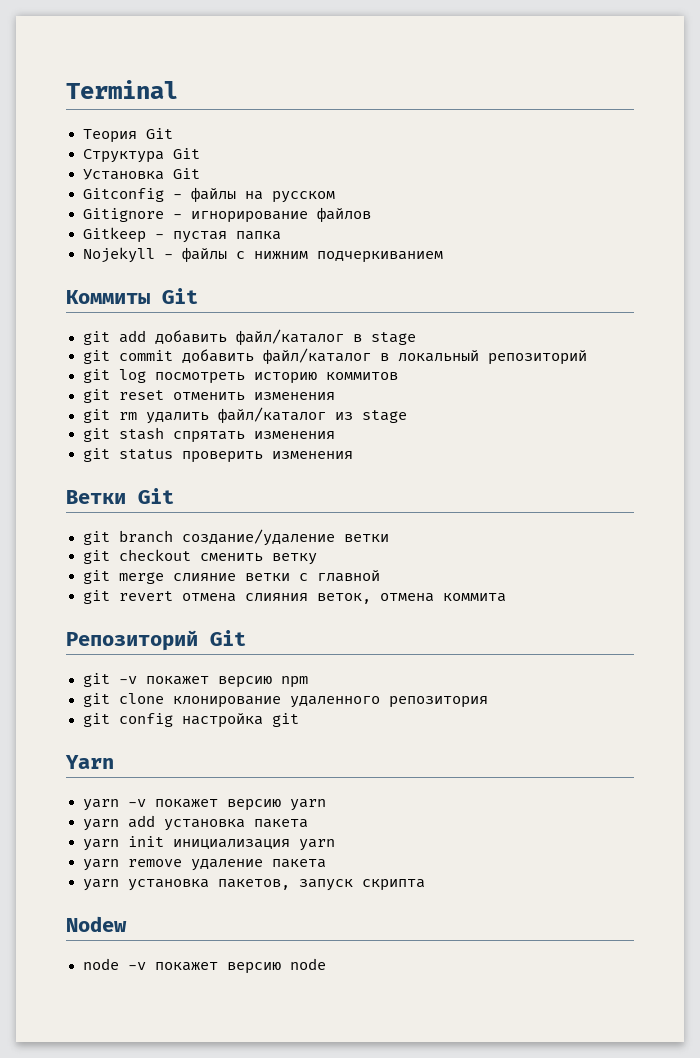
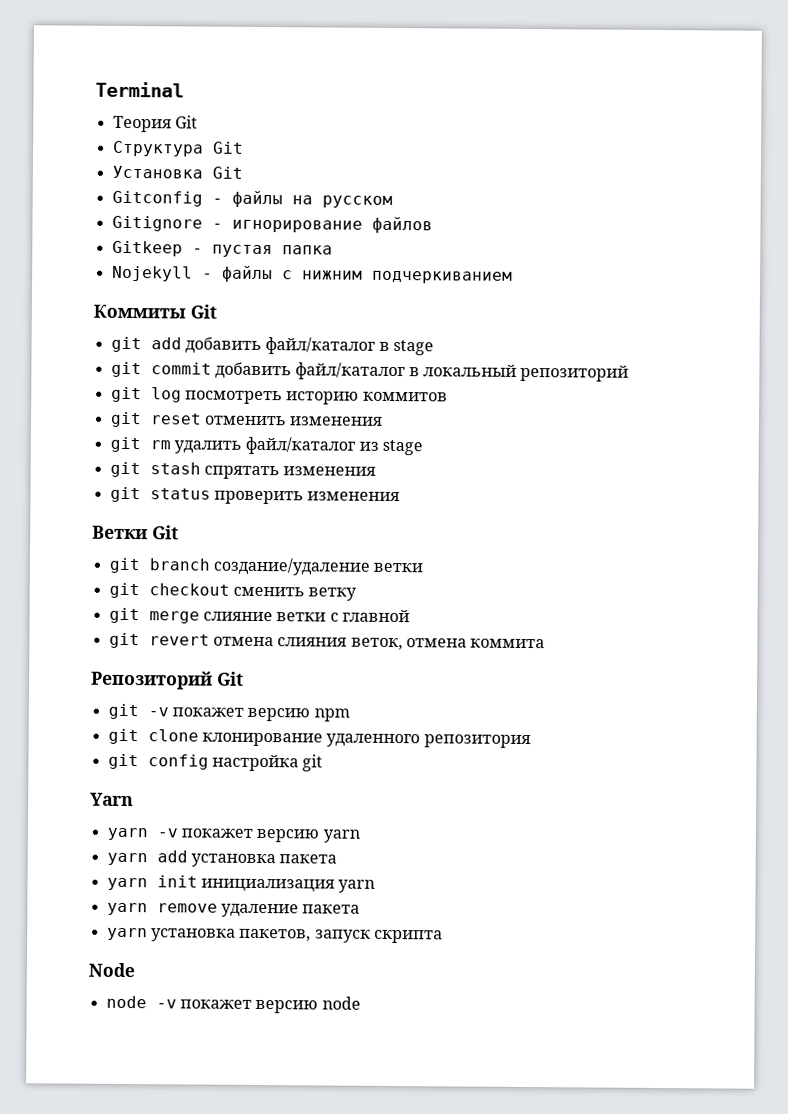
[66,916,127,932] Nodew -> [88,962,135,978] Node

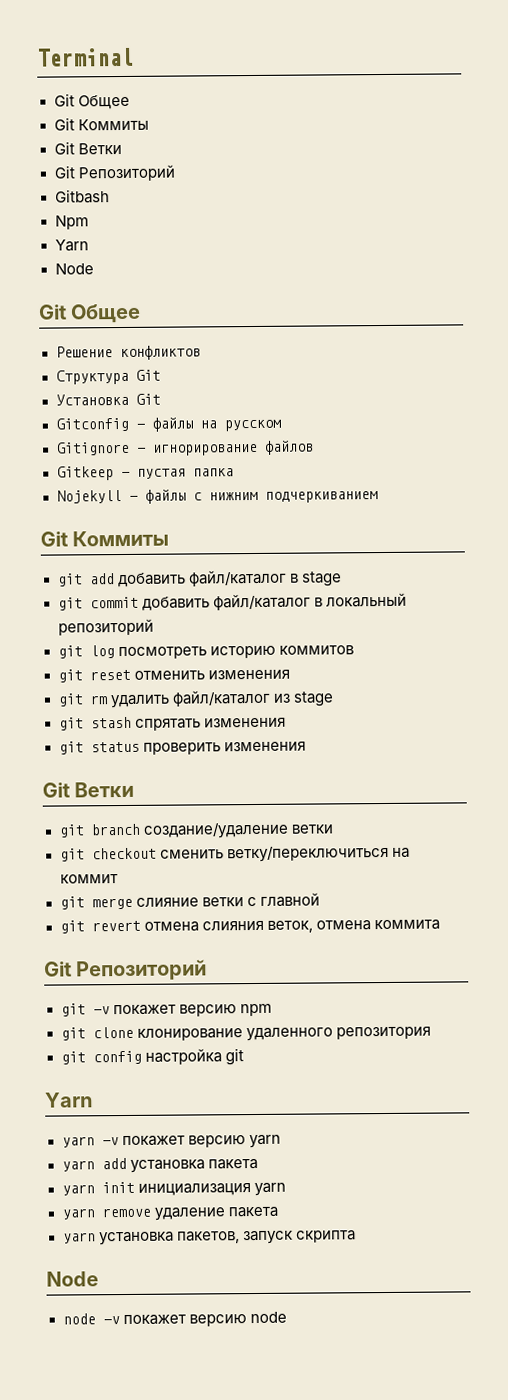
[112,115,198,133] Теория Git -> [53,93,130,110] [53,117,149,131] [53,141,122,155] [53,164,176,182] [54,189,110,204] [54,215,89,230] [54,239,89,252] [54,263,94,275] [38,303,142,324] [55,345,201,361] Git Общее // Git Коммиты // Git Ветки // Git Репозиторий // Gitbash // Npm // Yarn // Node // Git Общее // Решение конфликтов
[93,304,217,319] Коммиты Git -> [40,530,170,547] Git Коммиты
[92,525,179,540] Ветки Git -> [42,781,135,798] Git Ветки
[308,587,358,601] ветку -> [226,844,410,863] [59,874,118,884] ветку/переключиться на коммит
[91,670,244,690] Репозиторий Git -> [44,959,208,981] Git Репозиторий

